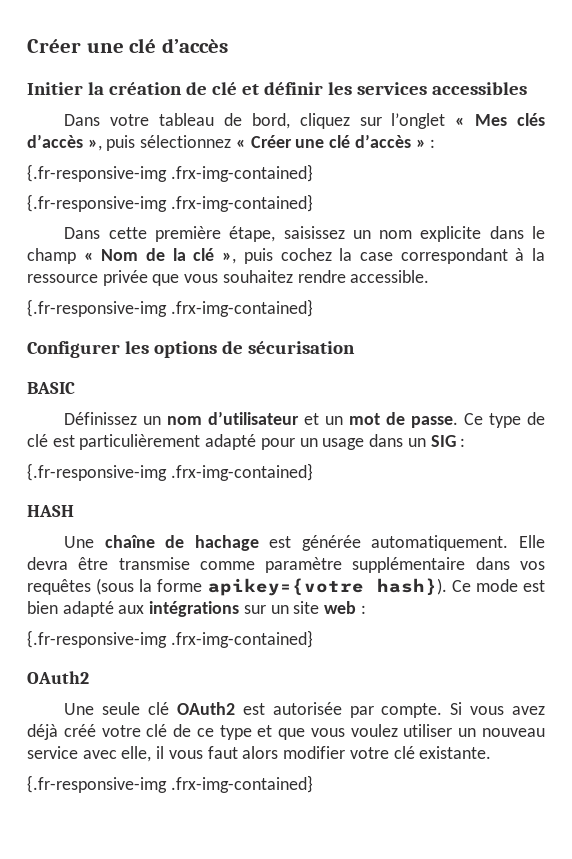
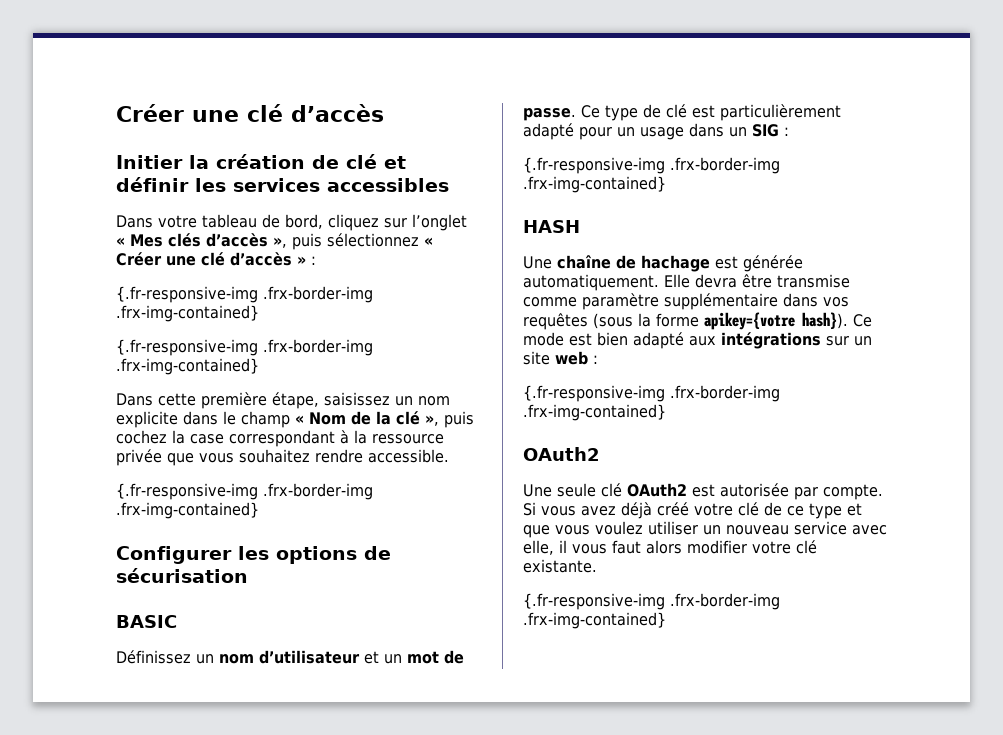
(167, 173) none -> [262,286,373,303] .frx-border-img
(167, 203) none -> [262,339,373,356] .frx-border-img
(167, 308) none -> [262,483,373,500] .frx-border-img
(167, 472) none -> [669,157,780,174] .frx-border-img
(167, 639) none -> [669,385,780,402] .frx-border-img
(167, 784) none -> [669,593,780,610] .frx-border-img

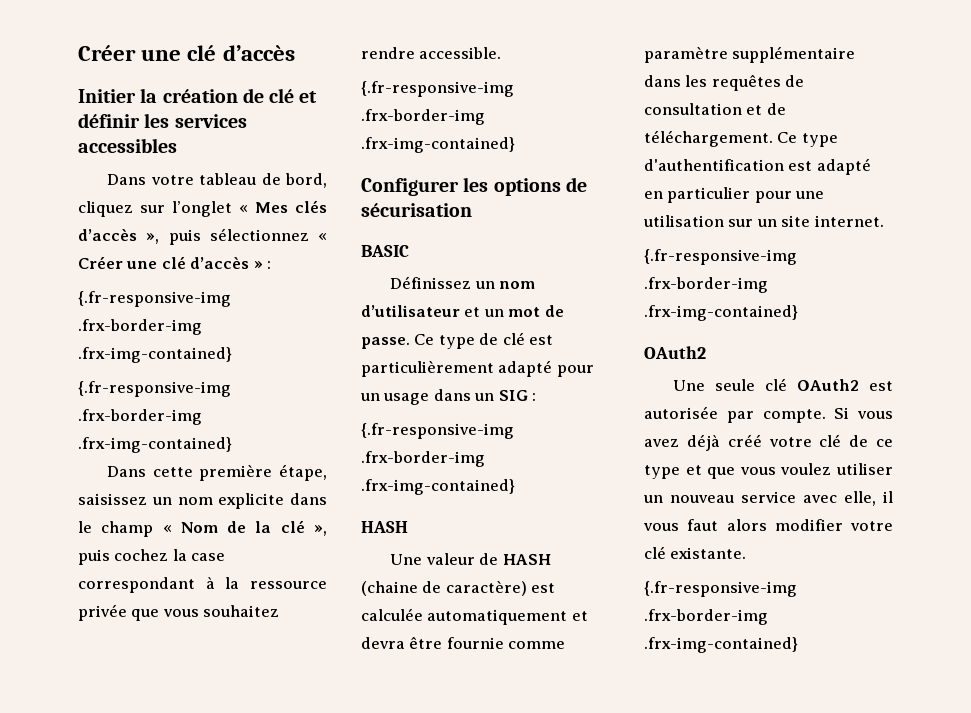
[557,255,803,272] [523,274,690,291] chaîne de hachage est générée automatiquement. Elle -> [425,553,551,565] [361,580,556,596] [361,608,588,625] valeur de HASH (chaine de caractère) est calculée automatiquement et
[777,274,850,288] transmise -> [446,637,504,649] fournie
[823,297,849,307] [523,312,872,330] [523,332,821,349] vos requêtes (sous la forme apikey={votre hash}). Ce mode est bien adapté aux intégrations -> [685,74,805,91] [644,103,786,115] [644,130,838,147] [644,158,871,175] [644,187,825,203] [643,215,724,227] les requêtes de consultation et de téléchargement. Ce type d'authentification est adapté en particulier pour une utilisation
[555,351,598,365] web : -> [814,215,884,227] internet.

